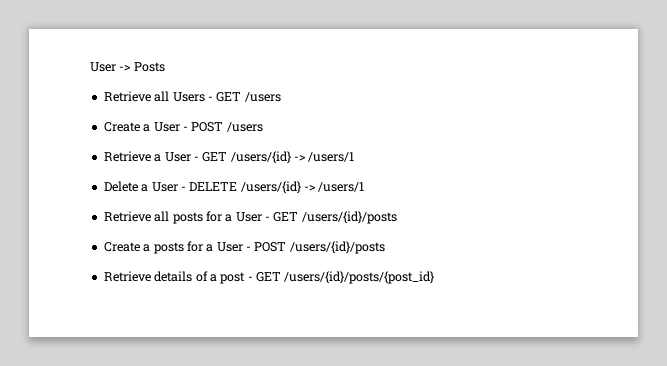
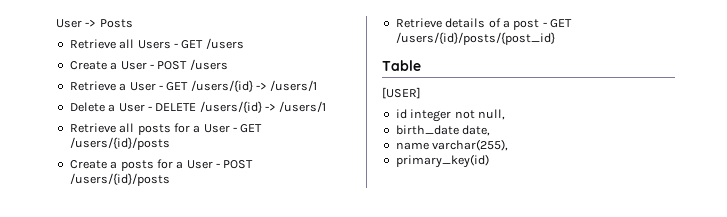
(435, 277) none -> [382,60,421,71] [382,87,421,99] [395,109,505,122] [395,125,491,136] [395,139,509,151] [395,154,489,168] // Table // [USER] // id integer not null, // birth_date date, // name varchar(255), // primary_key(id)

